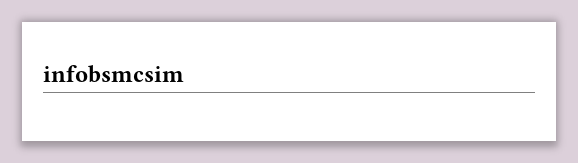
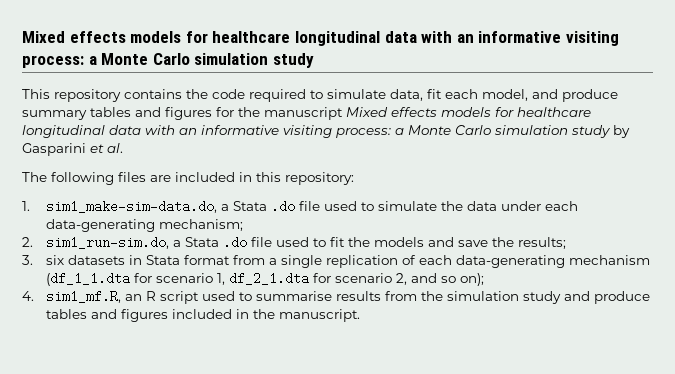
[43,65,184,83] infobsmcsim -> [22,31,619,46] [22,53,314,68] [22,89,618,102] [22,107,591,120] [22,125,630,138] [22,143,123,156] [22,172,354,185] [22,200,579,213] [46,219,244,232] [22,236,567,249] [22,255,651,268] [46,272,485,286] [22,290,651,304] [46,309,361,322] Mixed effects models for healthcare longitudinal data with an informative visiting process: a Monte Carlo simulation study // This repository contains the code required to simulate data, fit each model, and produce summary tables and figures for the manuscript Mixed effects models for healthcare longitudinal data with an informative visiting process: a Monte Carlo simulation study by Gasparini et al. // The following files are included in this repository: // 1. sim1_make-sim-data.do, a Stata .do file used to simulate the data under each data-generating mechanism; // 2. sim1_run-sim.do, a Stata .do file used to fit the models and save the results; // 3. six datasets in Stata format from a single replication of each data-generating mechanism (df_1_1.dta for scenario 1, df_2_1.dta for scenario 2, and so on); // 4. sim1_mf.R, an R script used to summarise results from the simulation study and produce tables and figures included in the manuscript.

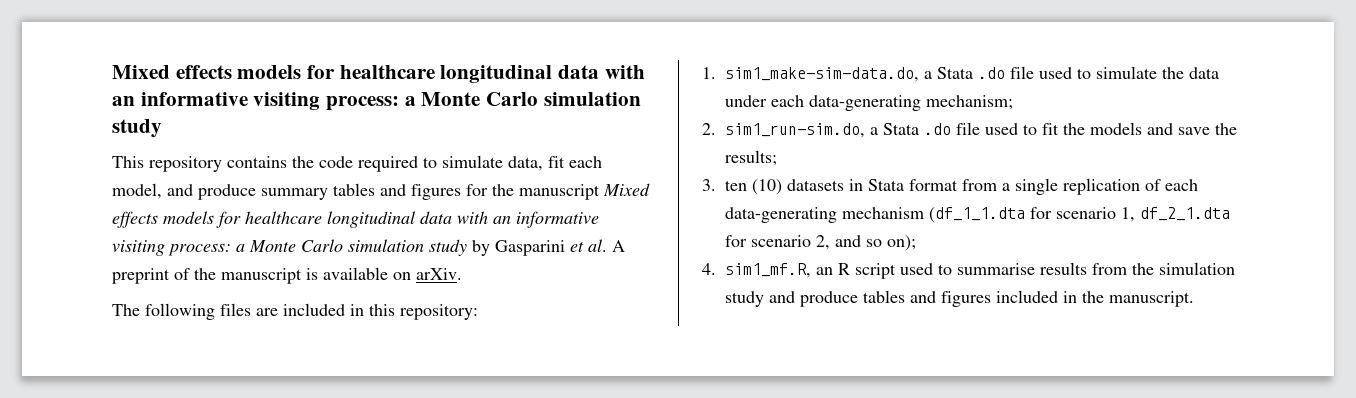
(123, 148) none -> [612,240,625,252] [112,267,462,284] A preprint of the manuscript is available on arXiv.
[46,255,65,265] six -> [725,179,782,195] ten (10)

